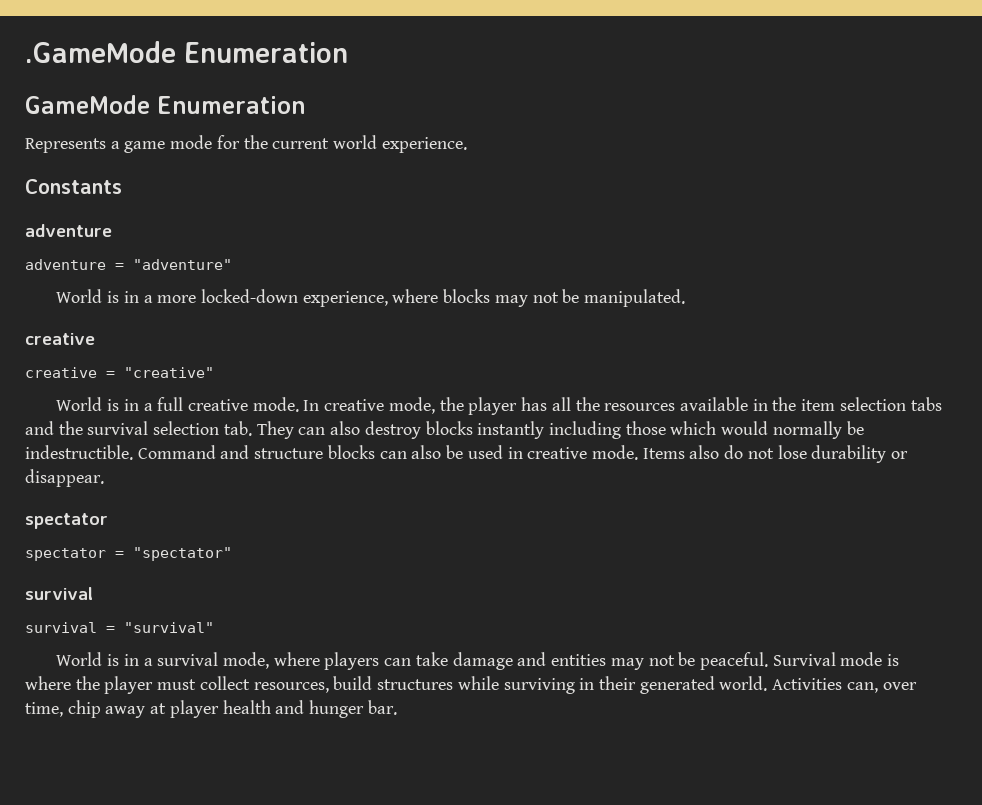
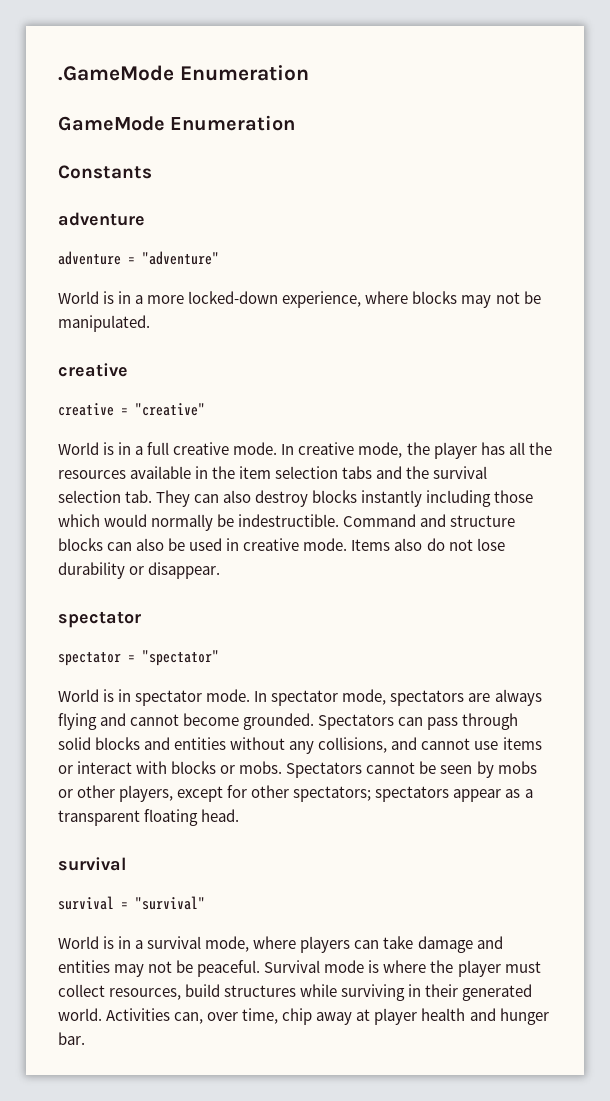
[25,135,467,153] // Represents a game mode for the current world experience. -> (296, 123) none
(232, 554) none -> [58,689,542,706] [58,713,519,730] [58,737,542,754] [58,761,537,778] [58,785,533,802] [58,809,240,826] // World is in spectator mode. In spectator mode, spectators are always flying and cannot become grounded. Spectators can pass through solid blocks and entities without any collisions, and cannot use items or interact with blocks or mobs. Spectators cannot be seen by mobs or other players, except for other spectators; spectators appear as a transparent floating head.

